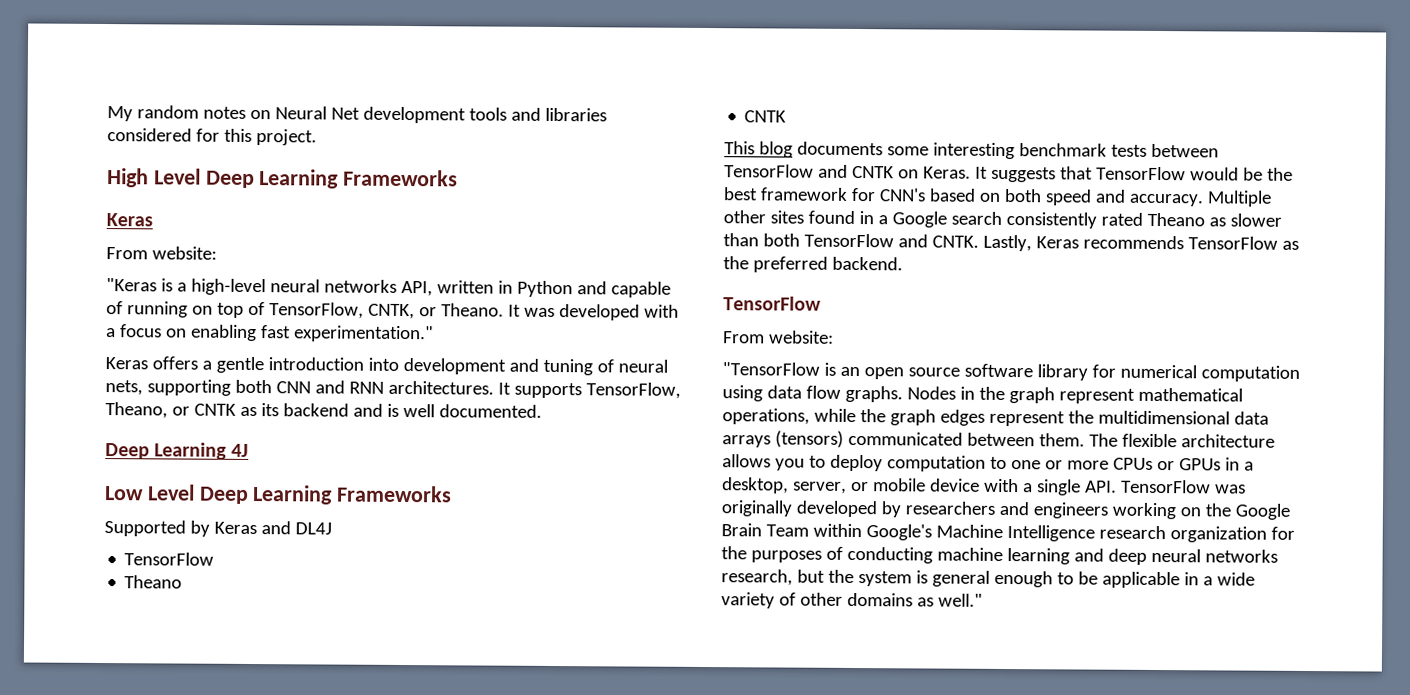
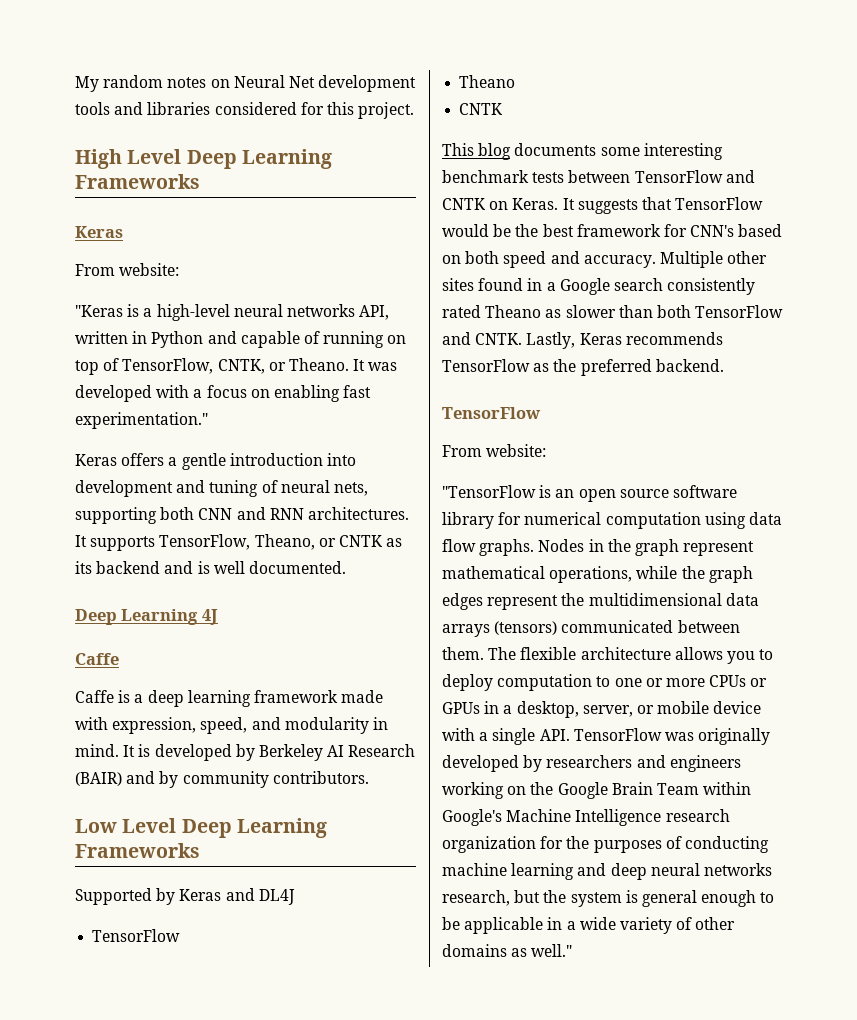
(249, 450) none -> [75,653,119,665] [75,690,384,707] [75,717,388,734] [75,744,416,761] [75,771,369,788] // Caffe // Caffe is a deep learning framework made with expression, speed, and modularity in mind. It is developed by Berkeley AI Research (BAIR) and by community contributors.

